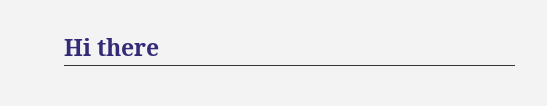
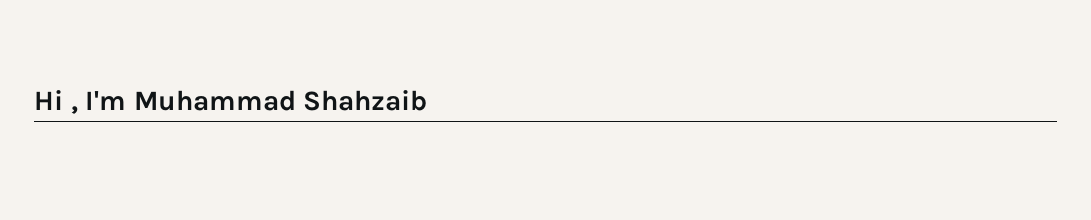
[97,38,160,56] there -> [70,90,428,114] , I'm Muhammad Shahzaib

